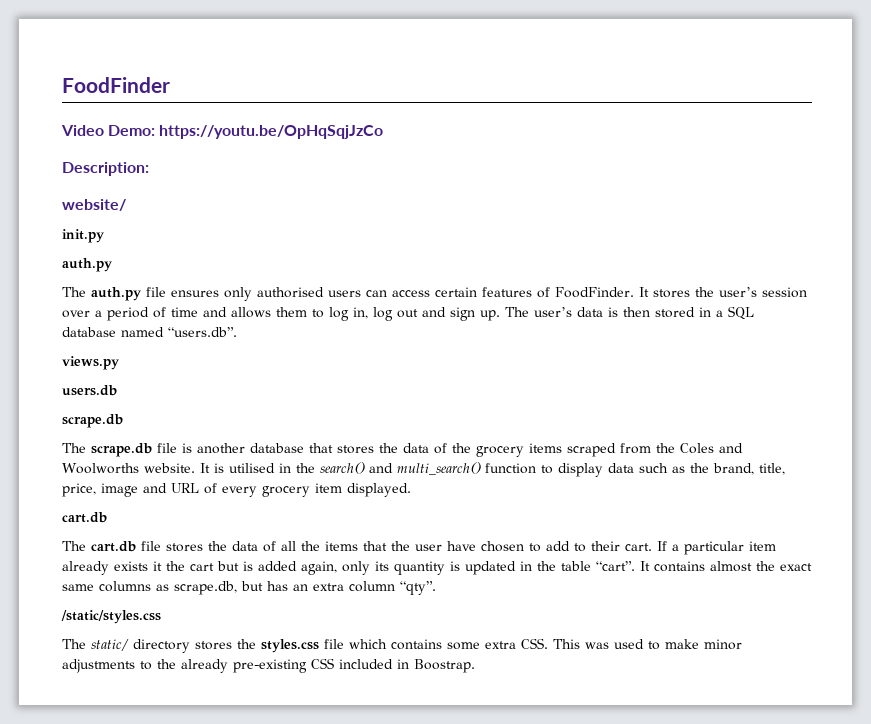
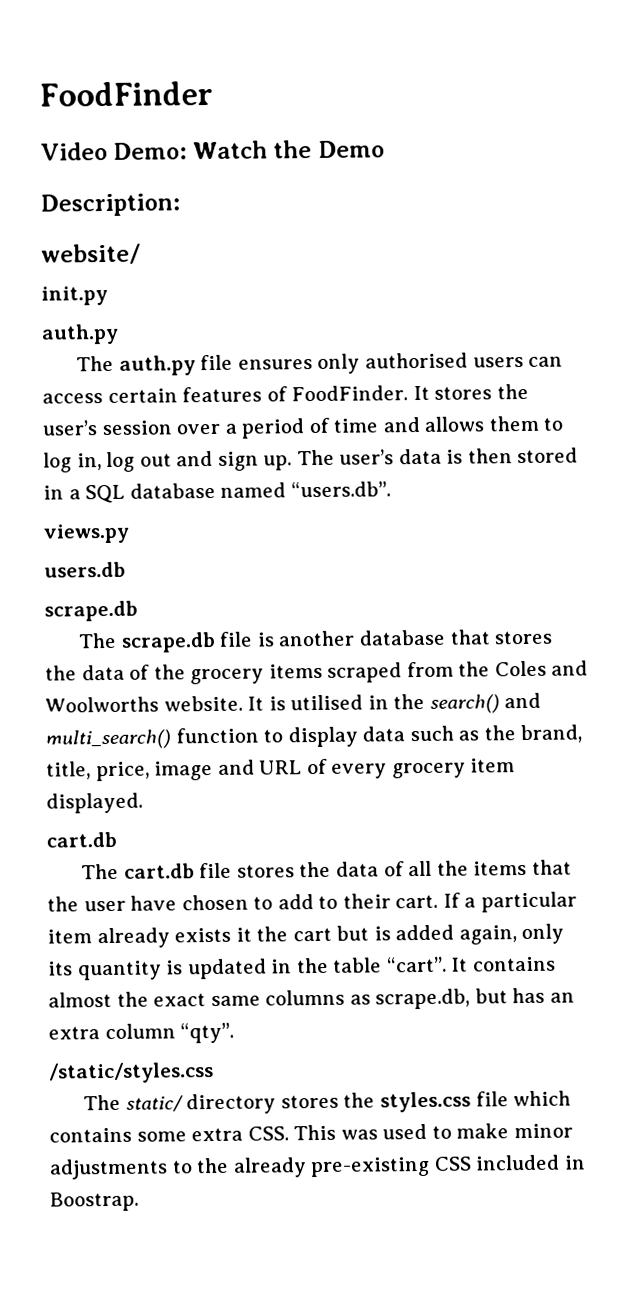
[159,125,384,139] https://youtu.be/OpHqSqjJzCo -> [192,140,385,160] Watch the Demo

